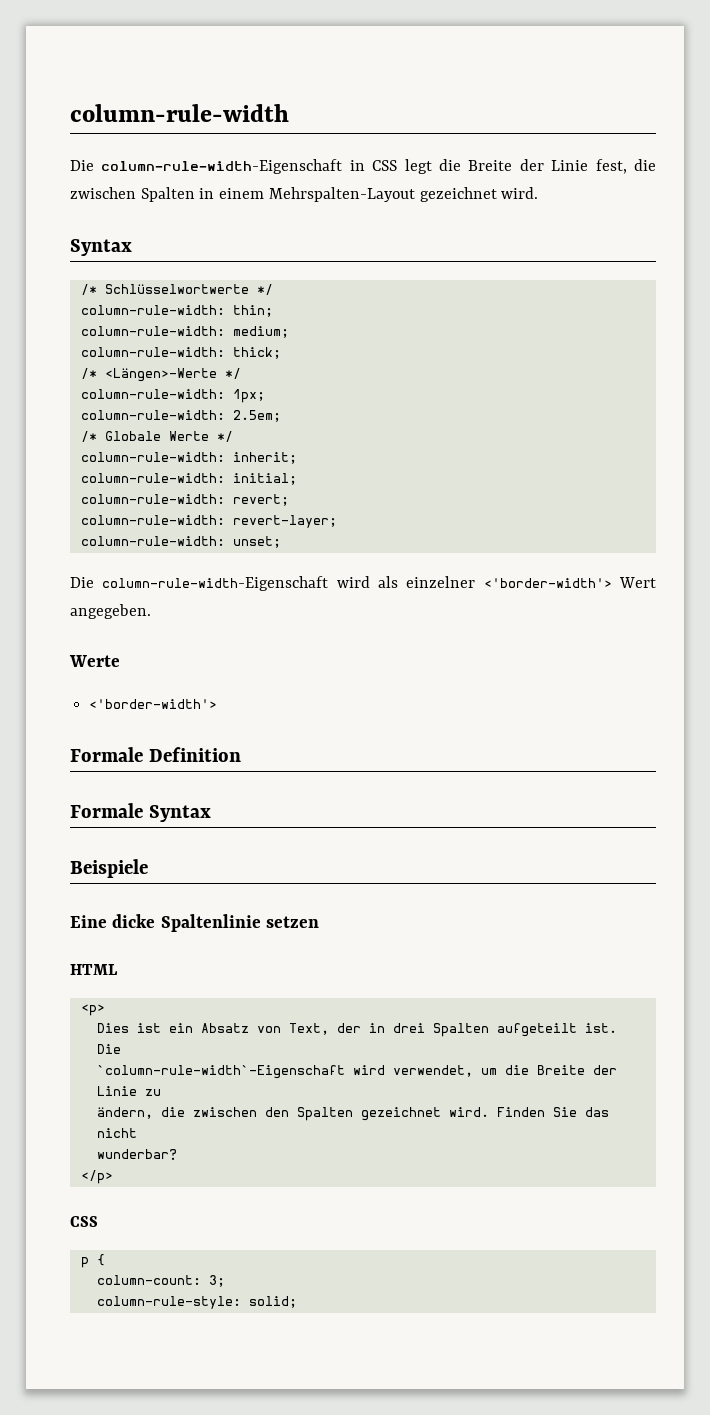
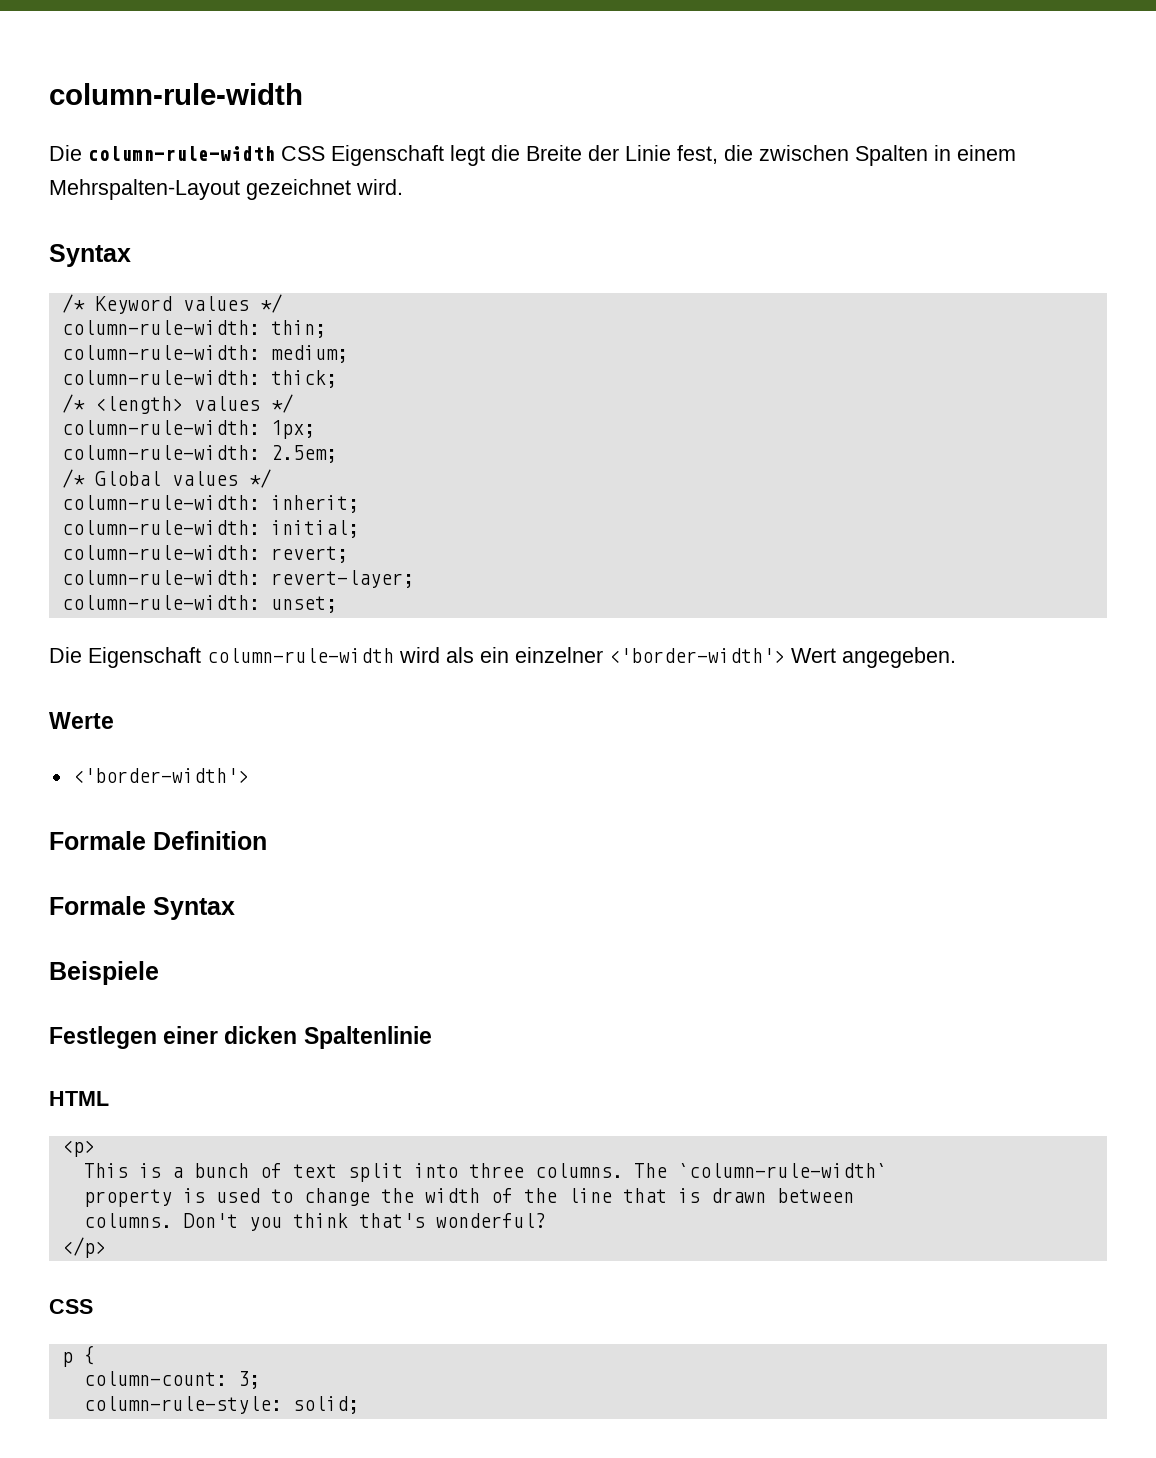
[101,159,398,174] column-rule-width-Eigenschaft in CSS -> [88,145,444,166] column-rule-width CSS Eigenschaft
[104,284,249,294] Schlüsselwortwerte -> [94,296,249,314] Keyword values
[104,368,217,382] <Längen>-Werte -> [94,396,260,414] <length> values
[104,431,209,441] Globale Werte -> [94,471,238,486] Global values
[102,576,329,591] column-rule-width-Eigenschaft -> [88,647,394,668] Eigenschaft column-rule-width
(398, 582) none -> [480,647,509,663] ein
[70,914,156,928] Eine dicke -> [49,1026,298,1049] Festlegen einer dicken
[265,916,319,928] setzen -> (432, 1037) none
[96,1023,617,1037] [96,1044,121,1054] [96,1065,617,1079] [96,1086,161,1096] [96,1107,609,1121] [96,1128,137,1138] [96,1149,177,1160] Dies ist ein Absatz von Text, der in drei Spalten aufgeteilt ist. Die // `column-rule-width`-Eigenschaft wird verwendet, um die Breite der Linie zu // ändern, die zwischen den Spalten gezeichnet wird. Finden Sie das nicht // wunderbar? -> [83,1163,887,1182] [83,1188,854,1207] [83,1213,546,1231] This is a bunch of text split into three columns. The `column-rule-width` // property is used to change the width of the line that is drawn between // columns. Don't you think that's wonderful?

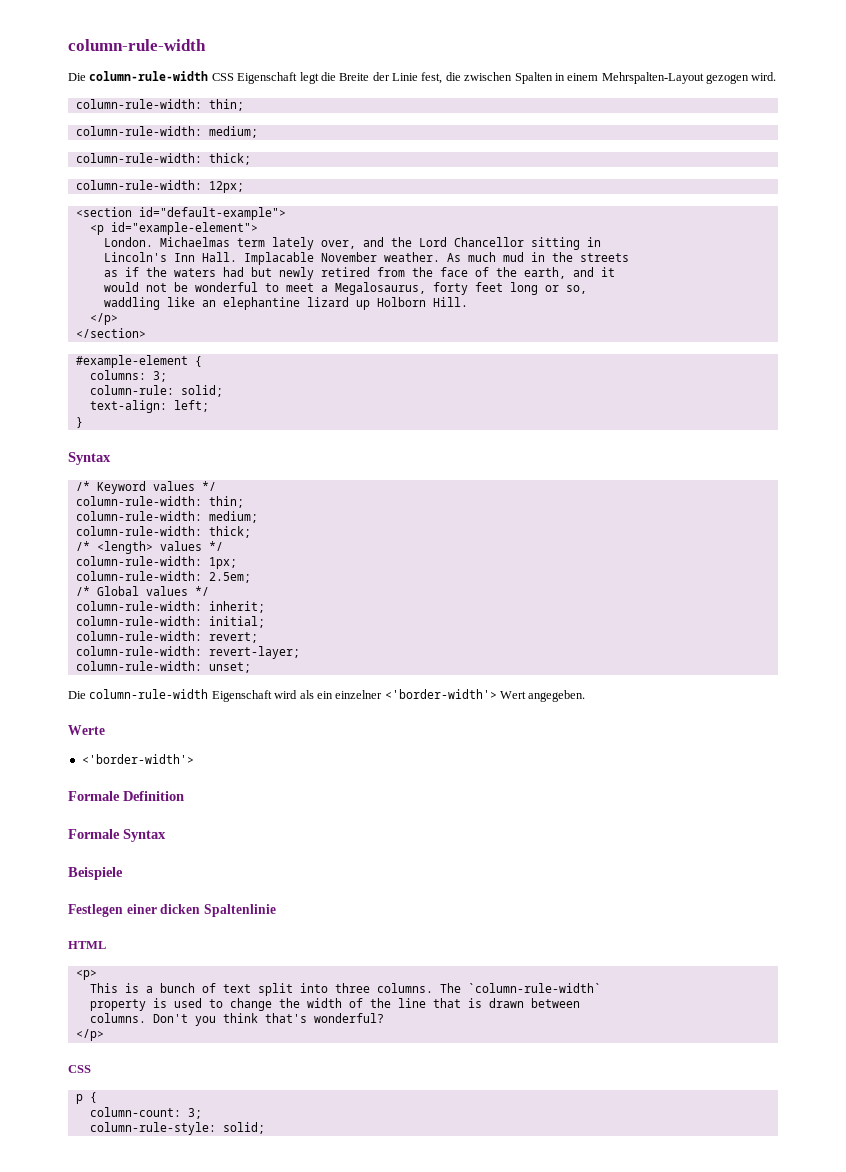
[246,179,351,200] gezeichnet -> [706,74,749,84] gezogen
(403, 187) none -> [75,99,244,111] [75,126,258,138] [75,153,251,165] [75,180,244,193] [75,207,286,220] [89,222,258,235] [103,237,601,250] [103,252,629,265] [103,267,615,280] [103,282,587,295] [103,297,468,310] [89,313,118,325] [75,328,146,338] [75,355,202,368] [89,370,167,382] [89,385,223,397] [89,400,209,413] [75,417,83,428] // column-rule-width: thin; // column-rule-width: medium; // column-rule-width: thick; // column-rule-width: 12px; // <section id="default-example"> // <p id="example-element"> // London. Michaelmas term lately over, and the Lord Chancellor sitting in // Lincoln's Inn Hall. Implacable November weather. As much mud in the streets // as if the waters had but newly retired from the face of the earth, and it // would not be wonderful to meet a Megalosaurus, forty feet long or so, // waddling like an elephantine lizard up Holborn Hill. // </p> // </section> // #example-element { // columns: 3; // column-rule: solid; // text-align: left; // }
[88,647,394,668] Eigenschaft column-rule-width -> [89,689,272,702] column-rule-width Eigenschaft

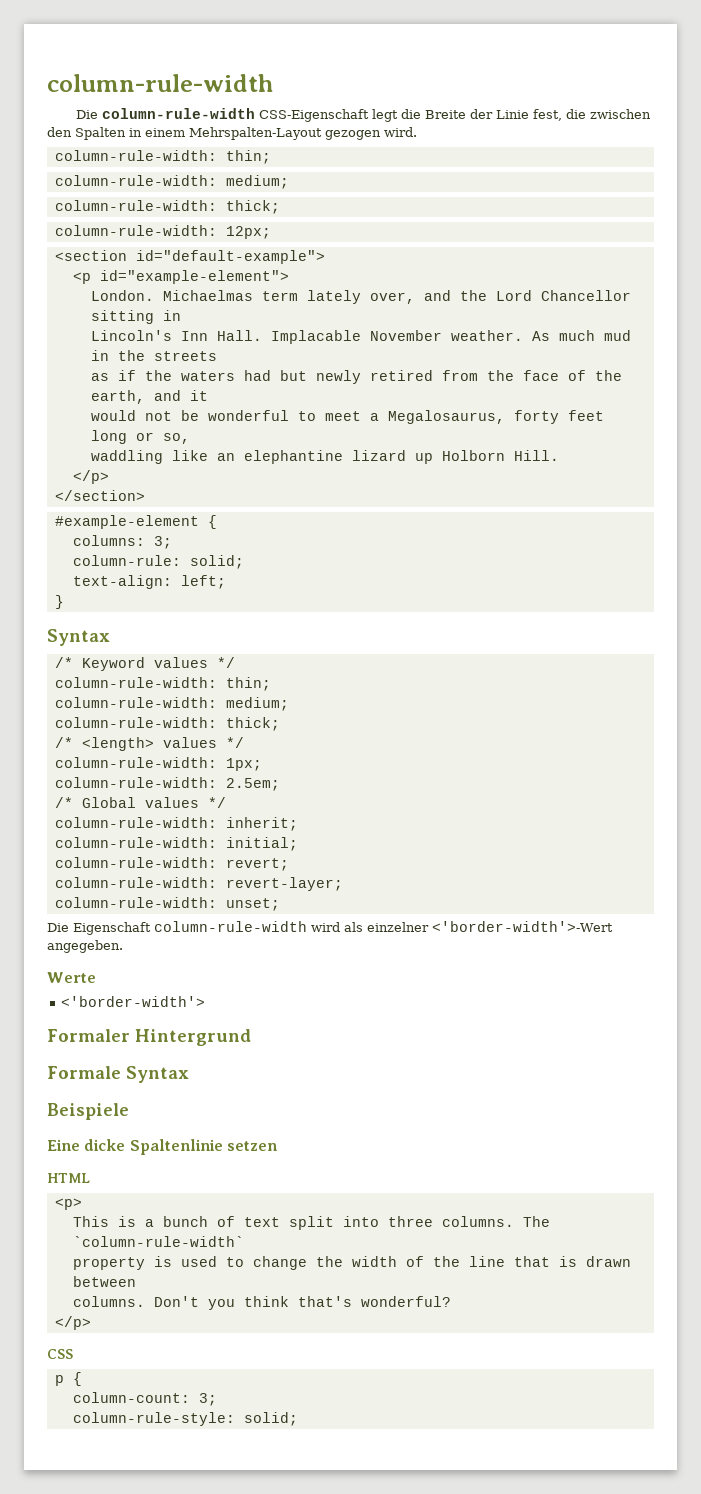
[211,72,298,84] CSS Eigenschaft -> [259,109,370,122] CSS-Eigenschaft
(513, 76) none -> [47,127,72,137] den
[89,689,526,702] column-rule-width Eigenschaft wird als ein einzelner <'border-width'> Wert -> [73,921,613,935] Eigenschaft column-rule-width wird als einzelner <'border-width'>-Wert
[68,791,184,801] Formale Definition -> [47,1029,251,1046] Formaler Hintergrund
[68,904,201,917] Festlegen einer dicken -> [47,1139,126,1151] Eine dicke
(276, 910) none -> [226,1141,278,1151] setzen

